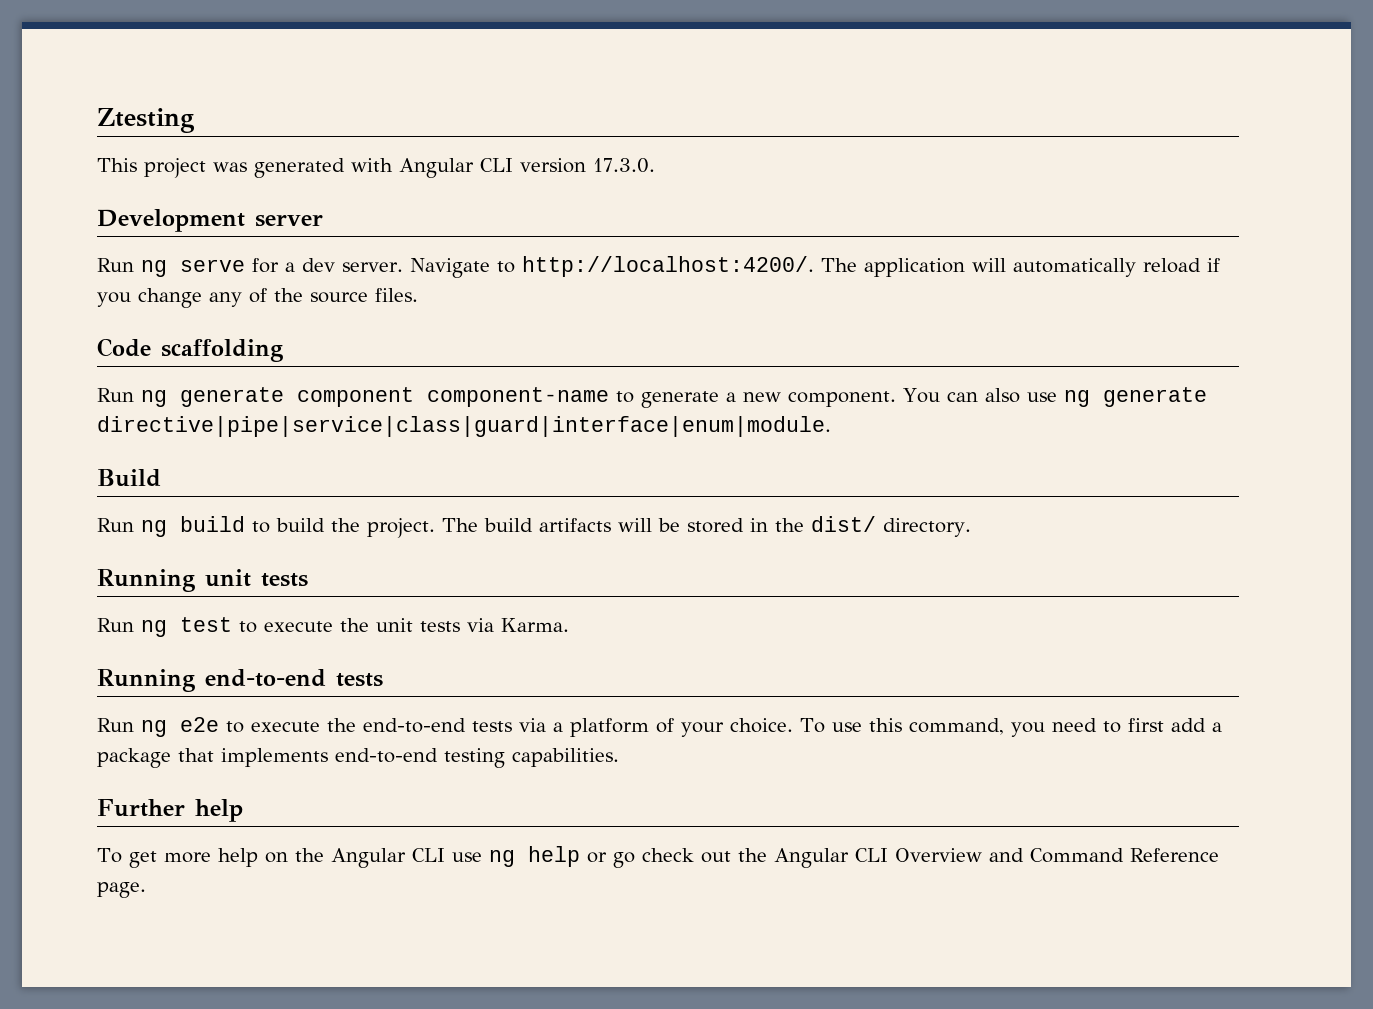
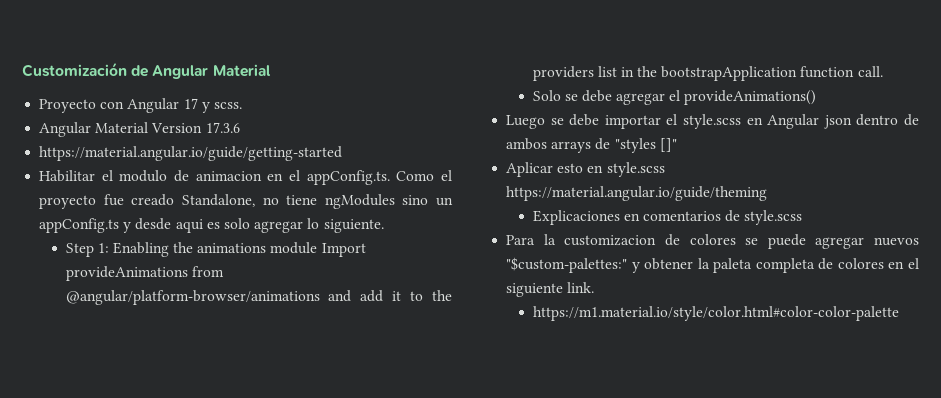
[97,108,195,133] [97,158,655,178] [97,209,323,232] [97,256,1220,278] [97,288,418,308] [97,338,283,362] [97,387,1207,408] [97,416,831,437] [97,469,161,487] [97,516,971,538] [97,569,308,592] [97,617,569,637] [97,669,383,692] [97,717,1222,737] [97,748,619,768] [97,799,243,822] [97,846,1219,868] [97,882,146,898] Ztesting // This project was generated with Angular CLI version 17.3.0. // Development server // Run ng serve for a dev server. Navigate to http://localhost:4200/. The application will automatically reload if you change any of the source files. // Code scaffolding // Run ng generate component component-name to generate a new component. You can also use ng generate directive|pipe|service|class|guard|interface|enum|module. // Build // Run ng build to build the project. The build artifacts will be stored in the dist/ directory. // Running unit tests // Run ng test to execute the unit tests via Karma. // Running end-to-end tests // Run ng e2e to execute the end-to-end tests via a platform of your choice. To use this command, you need to first add a package that implements end-to-end testing capabilities. // Further help // To get more help on the Angular CLI use ng help or go check out the Angular CLI Overview and Command Reference page. -> [22,62,271,79] [39,98,242,113] [39,122,240,137] [39,146,343,161] [39,170,452,185] [39,194,453,209] [39,218,384,233] [65,242,366,257] [65,266,224,281] [65,290,452,305] [532,66,883,81] [532,90,817,105] [506,114,919,129] [506,138,677,153] [506,162,665,177] [506,186,768,201] [532,210,803,225] [506,234,919,249] [506,257,920,273] [506,282,595,297] [532,306,899,321] Customización de Angular Material // Proyecto con Angular 17 y scss. // Angular Material Version 17.3.6 // https://material.angular.io/guide/getting-started // Habilitar el modulo de animacion en el appConfig.ts. Como el proyecto fue creado Standalone, no tiene ngModules sino un appConfig.ts y desde aqui es solo agregar lo siguiente. // Step 1: Enabling the animations module Import provideAnimations from @angular/platform-browser/animations and add it to the providers list in the bootstrapApplication function call. // Solo se debe agregar el provideAnimations() // Luego se debe importar el style.scss en Angular json dentro de ambos arrays de "styles []" // Aplicar esto en style.scss https://material.angular.io/guide/theming // Explicaciones en comentarios de style.scss // Para la customizacion de colores se puede agregar nuevos "$custom-palettes:" y obtener la paleta completa de colores en el siguiente link. // https://m1.material.io/style/color.html#color-color-palette

